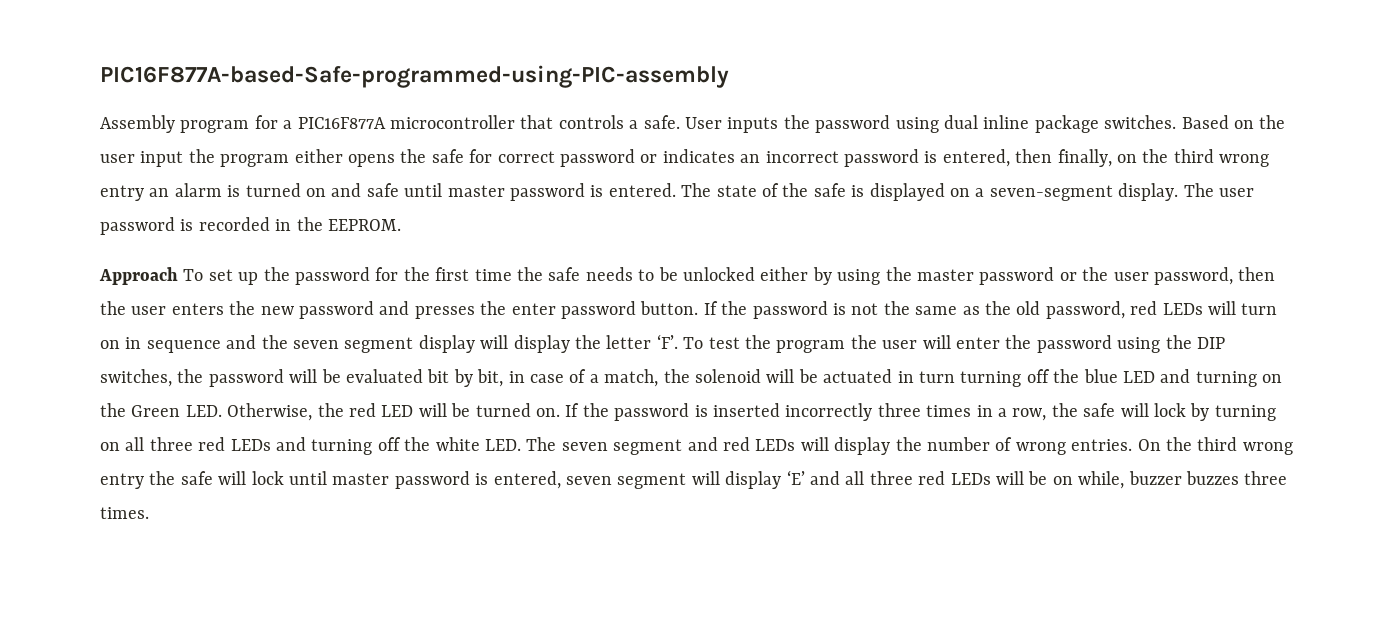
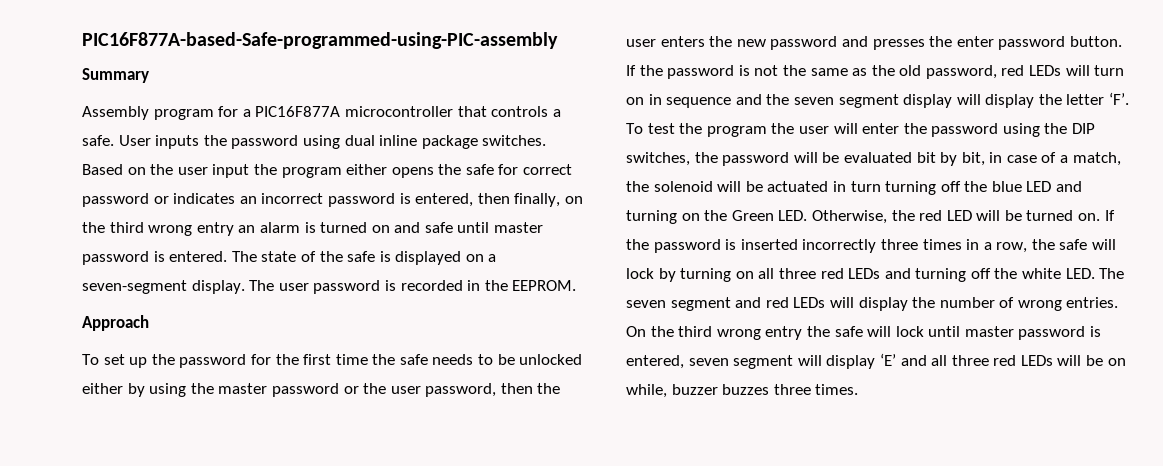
(729, 76) none -> [82,68,149,83] // Summary
(178, 276) none -> (149, 323) //

